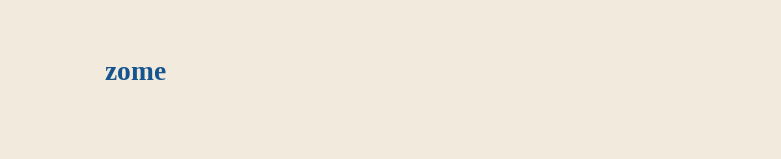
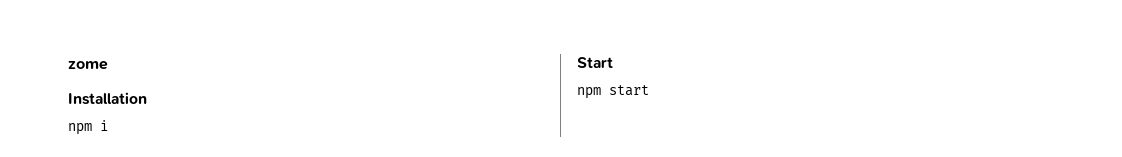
(166, 73) none -> [68,92,147,105] [68,120,108,135] [577,57,613,68] [577,85,649,99] // Installation // npm i // Start // npm start

